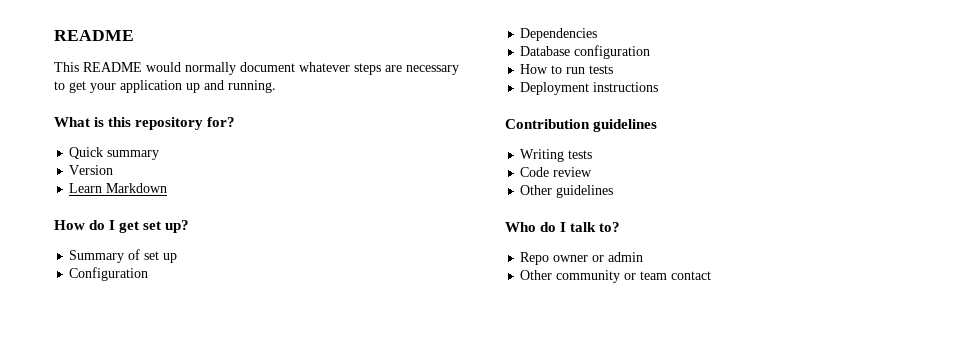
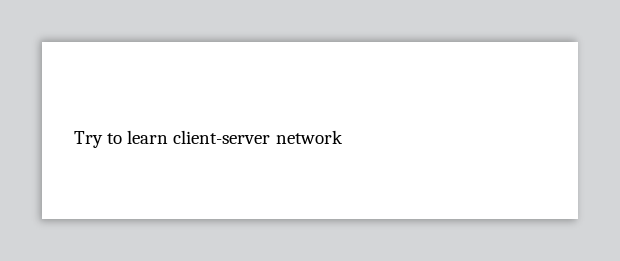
[54,30,134,41] [54,62,459,75] [54,80,276,93] [54,117,236,130] [69,147,160,160] [69,165,114,175] [69,183,168,193] [54,220,190,233] [69,249,178,263] [69,267,149,281] [520,28,598,41] [520,45,651,59] [520,64,614,74] [520,82,659,95] [505,119,658,132] [520,149,593,162] [520,167,593,177] [520,185,614,198] [505,222,621,232] [520,252,644,265] [520,270,712,283] README // This README would normally document whatever steps are necessary to get your application up and running. // What is this repository for? // Quick summary // Version // Learn Markdown // How do I get set up? // Summary of set up // Configuration // Dependencies // Database configuration // How to run tests // Deployment instructions // Contribution guidelines // Writing tests // Code review // Other guidelines // Who do I talk to? // Repo owner or admin // Other community or team contact -> [74,130,343,148] Try to learn client-server network

